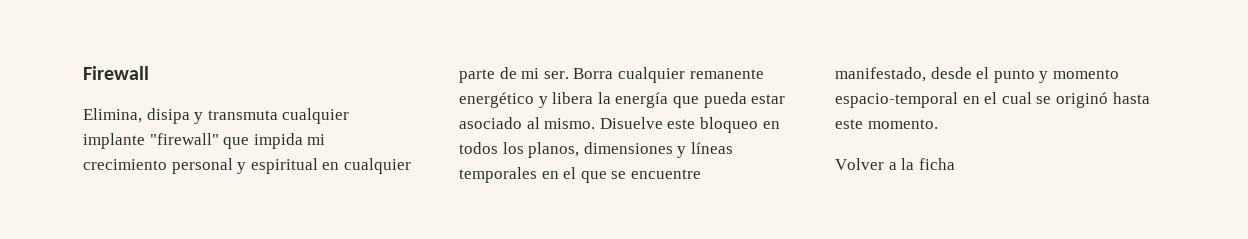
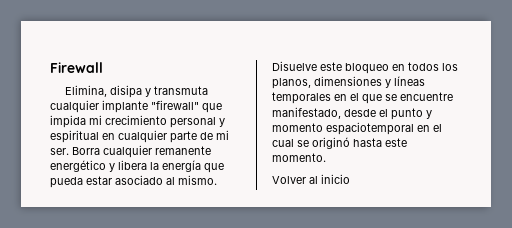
[835,92,958,108] espacio-temporal -> [326,122,414,135] espaciotemporal
[888,158,955,170] a la ficha -> [309,174,350,184] al inicio

